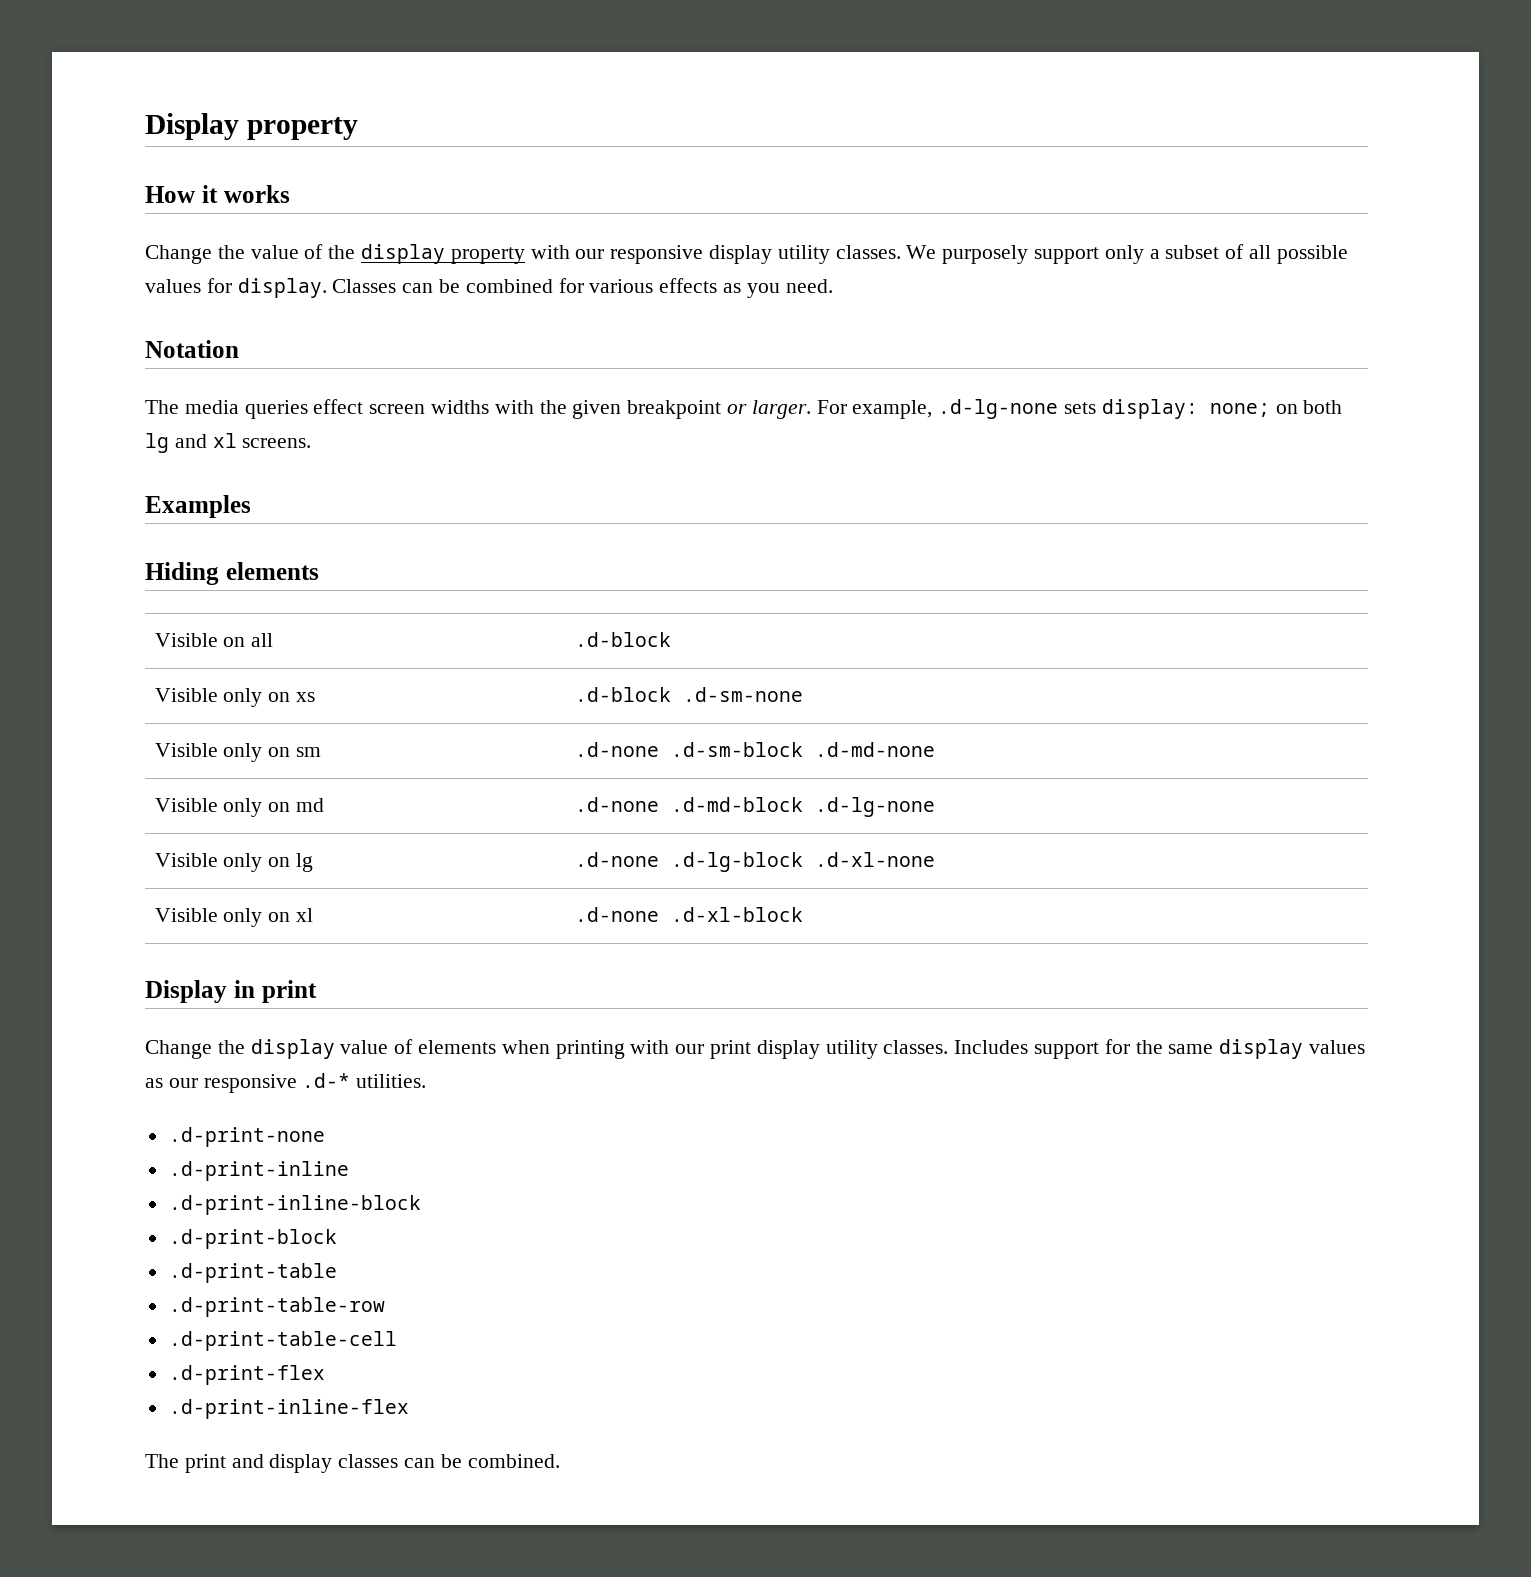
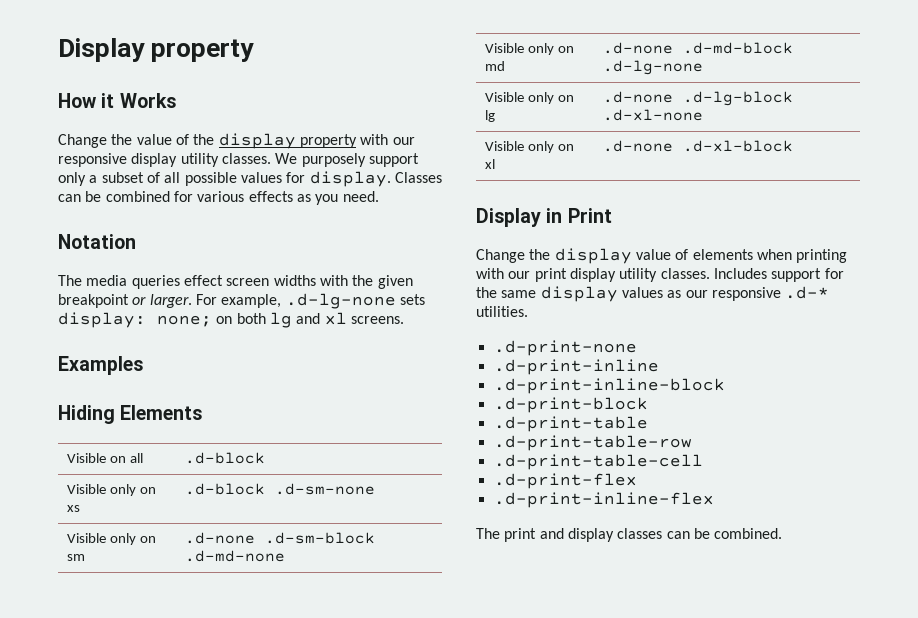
[223,185,290,203] works -> [119,93,176,108] Works
[225,562,319,580] elements -> [120,405,203,420] Elements
[261,980,317,1003] print -> [567,208,612,223] Print

